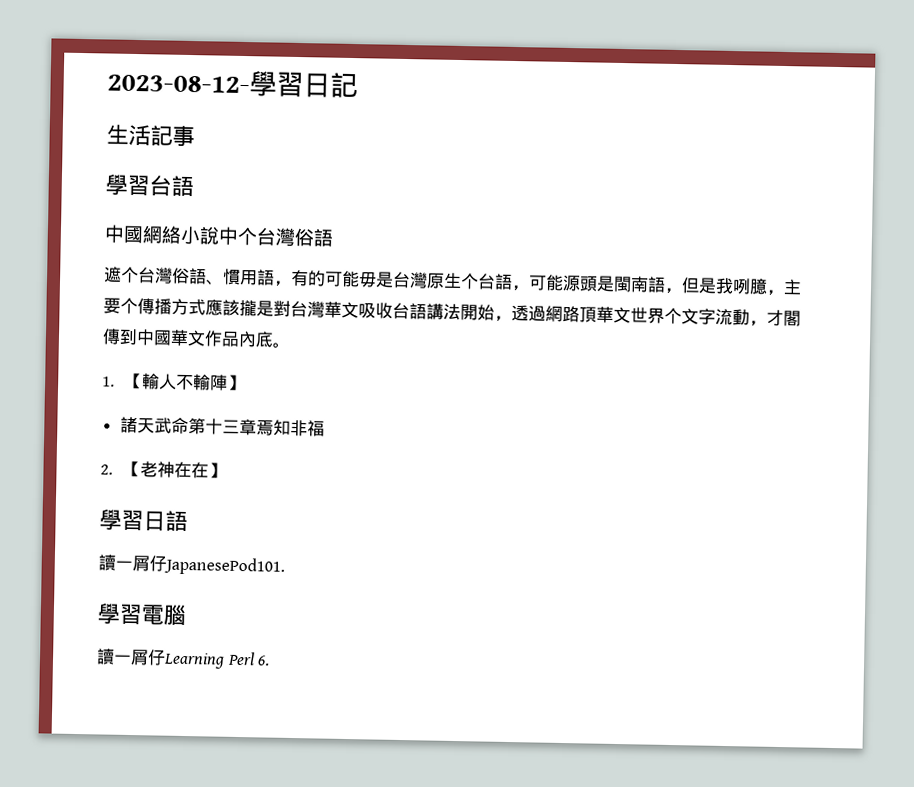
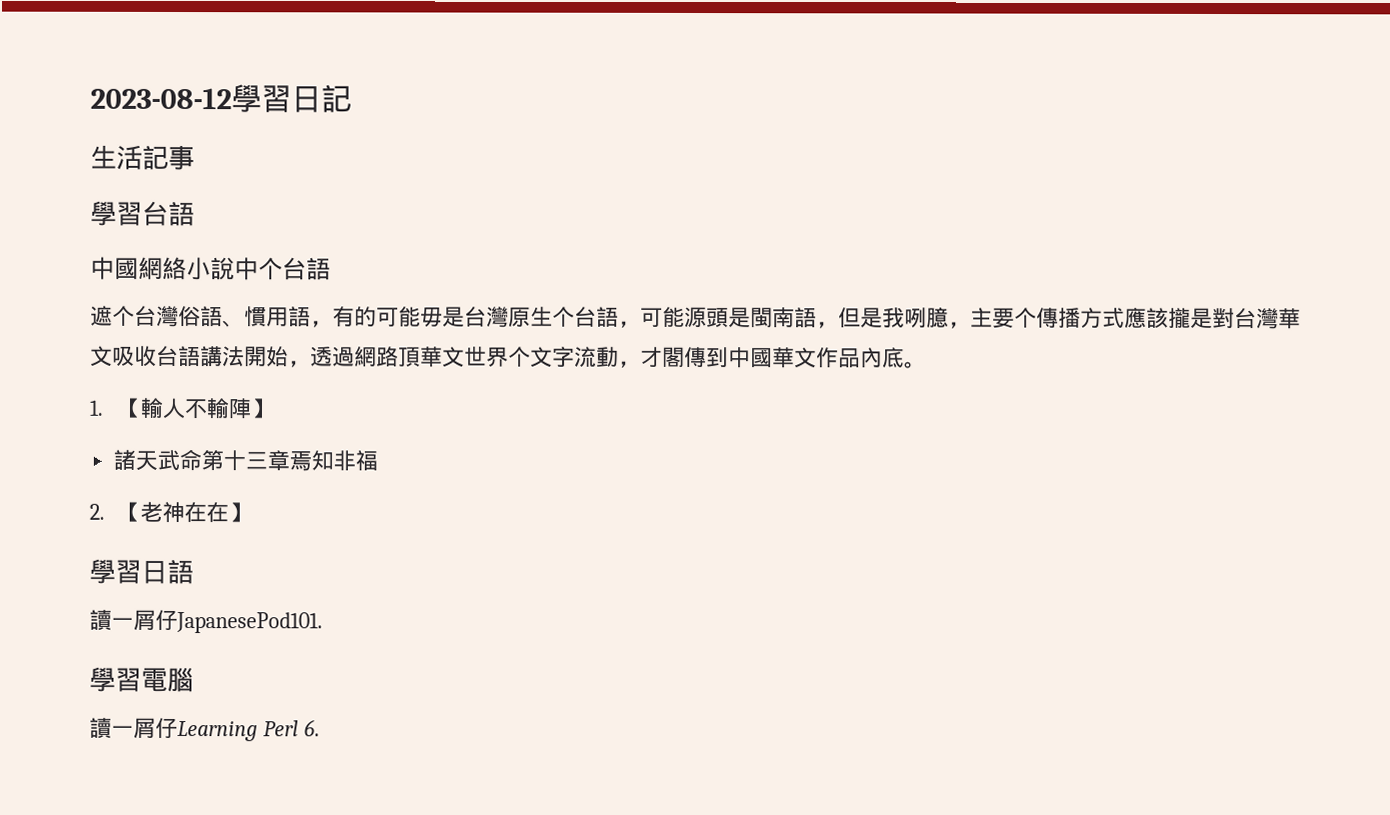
[107,74,250,94] 2023-08-12- -> [90,87,232,110] 2023-08-12
[275,227,315,247] 灣俗 -> (307, 269) none

